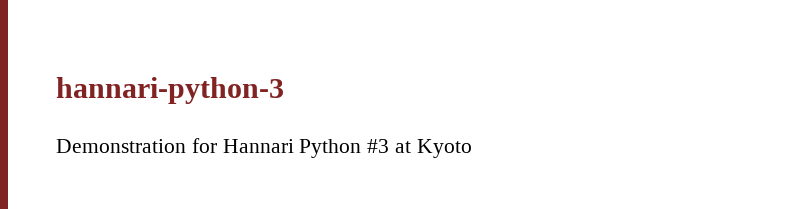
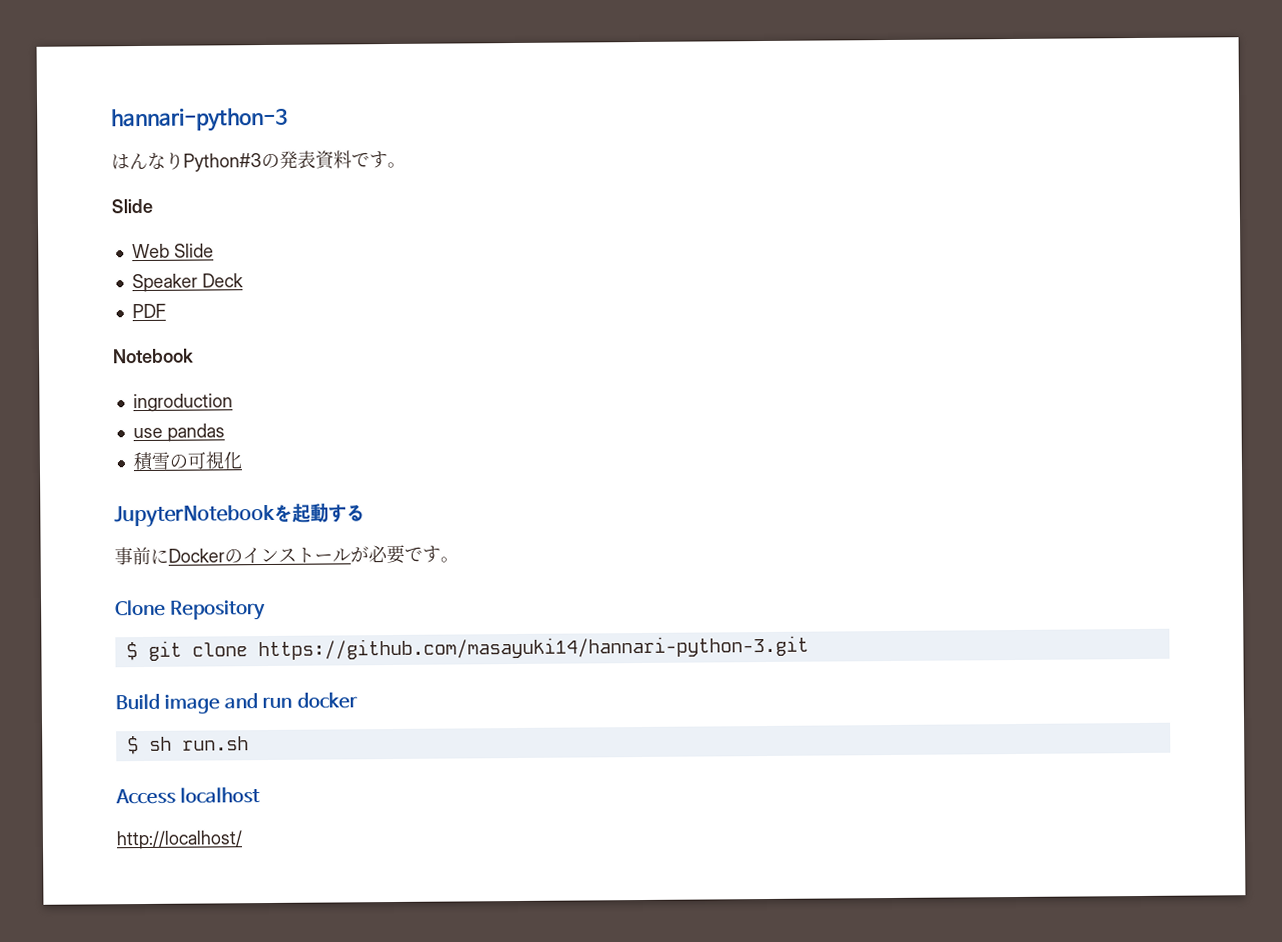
[56,138,472,158] Demonstration for Hannari Python #3 at Kyoto -> [111,150,406,172] [111,198,153,214] [131,243,214,259] [131,273,244,293] [131,303,166,319] [113,348,194,364] [132,393,233,413] [132,423,225,442] [132,451,242,472] [114,503,365,528] [114,544,459,566] [115,599,267,621] [125,635,809,661] [115,692,358,714] [126,736,249,755] [115,787,261,805] [116,830,243,850] はんなりPython#3の発表資料です。 // Slide // Web Slide // Speaker Deck // PDF // Notebook // ingroduction // use pandas // 積雪の可視化 // JupyterNotebookを起動する // 事前にDockerのインストールが必要です。 // Clone Repository // $ git clone https://github.com/masayuki14/hannari-python-3.git // Build image and run docker // $ sh run.sh // Access localhost // http://localhost/

